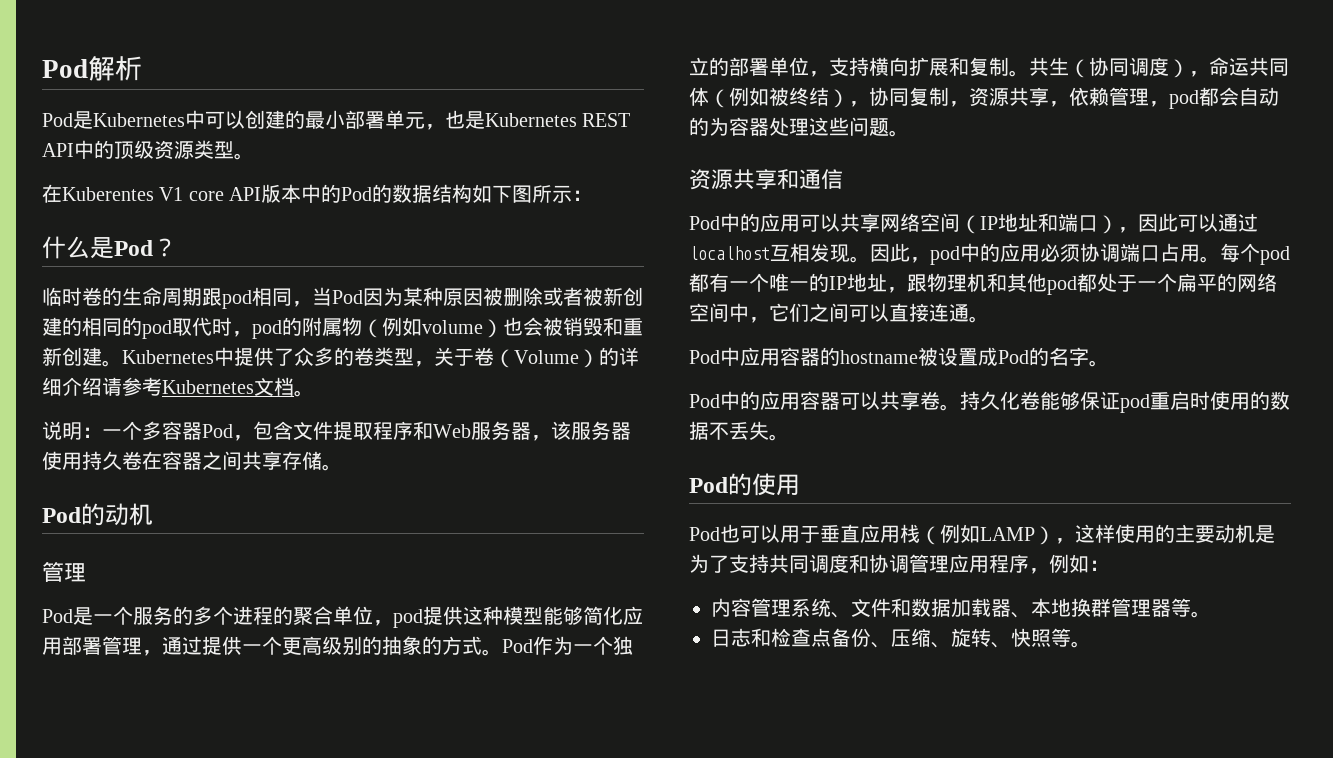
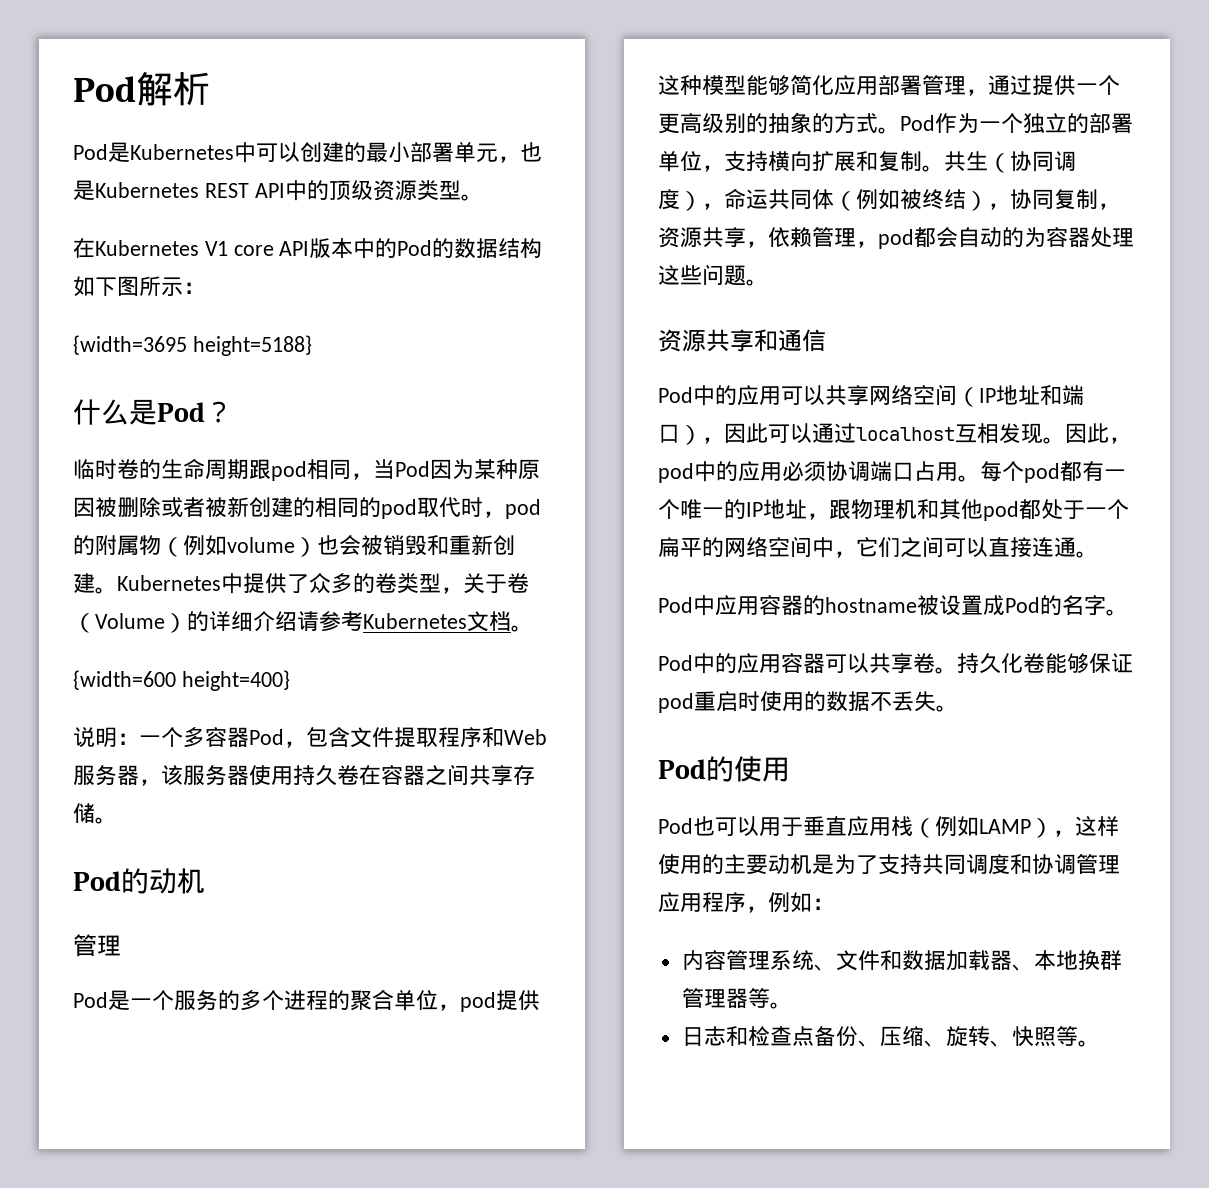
[62,187,154,201] Kuberentes -> [95,240,199,256] Kubernetes
(593, 195) none -> [73,335,312,356] // {width=3695 height=5188}
(314, 393) none -> [73,670,290,691] // {width=600 height=400}

